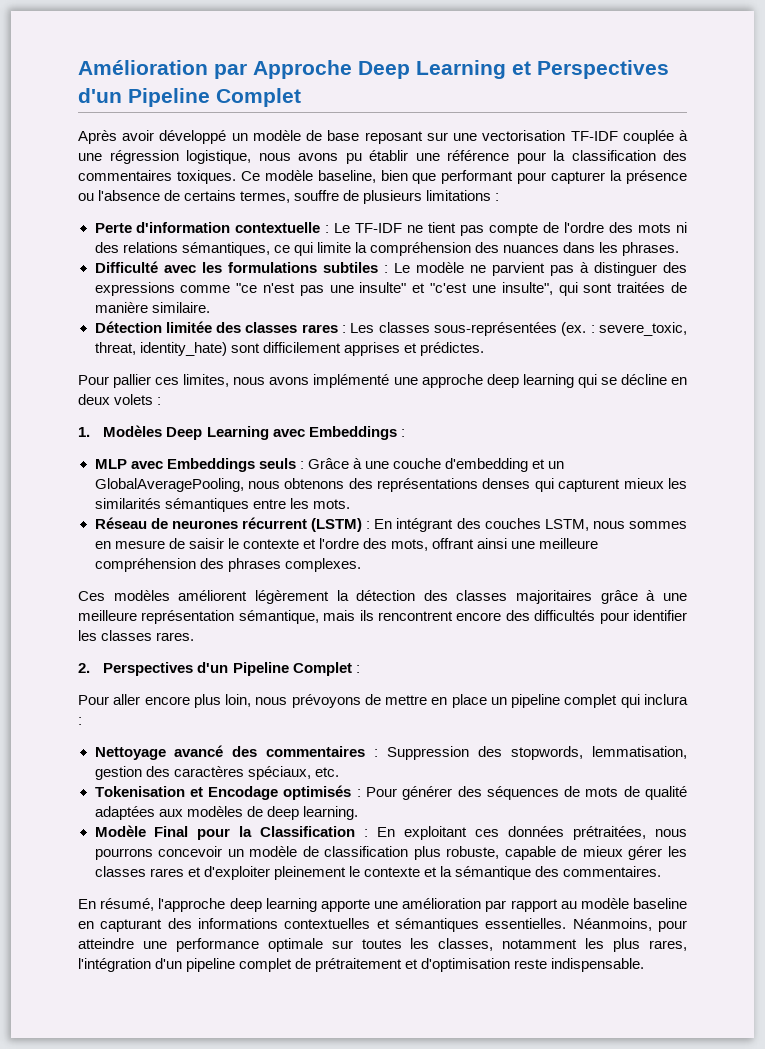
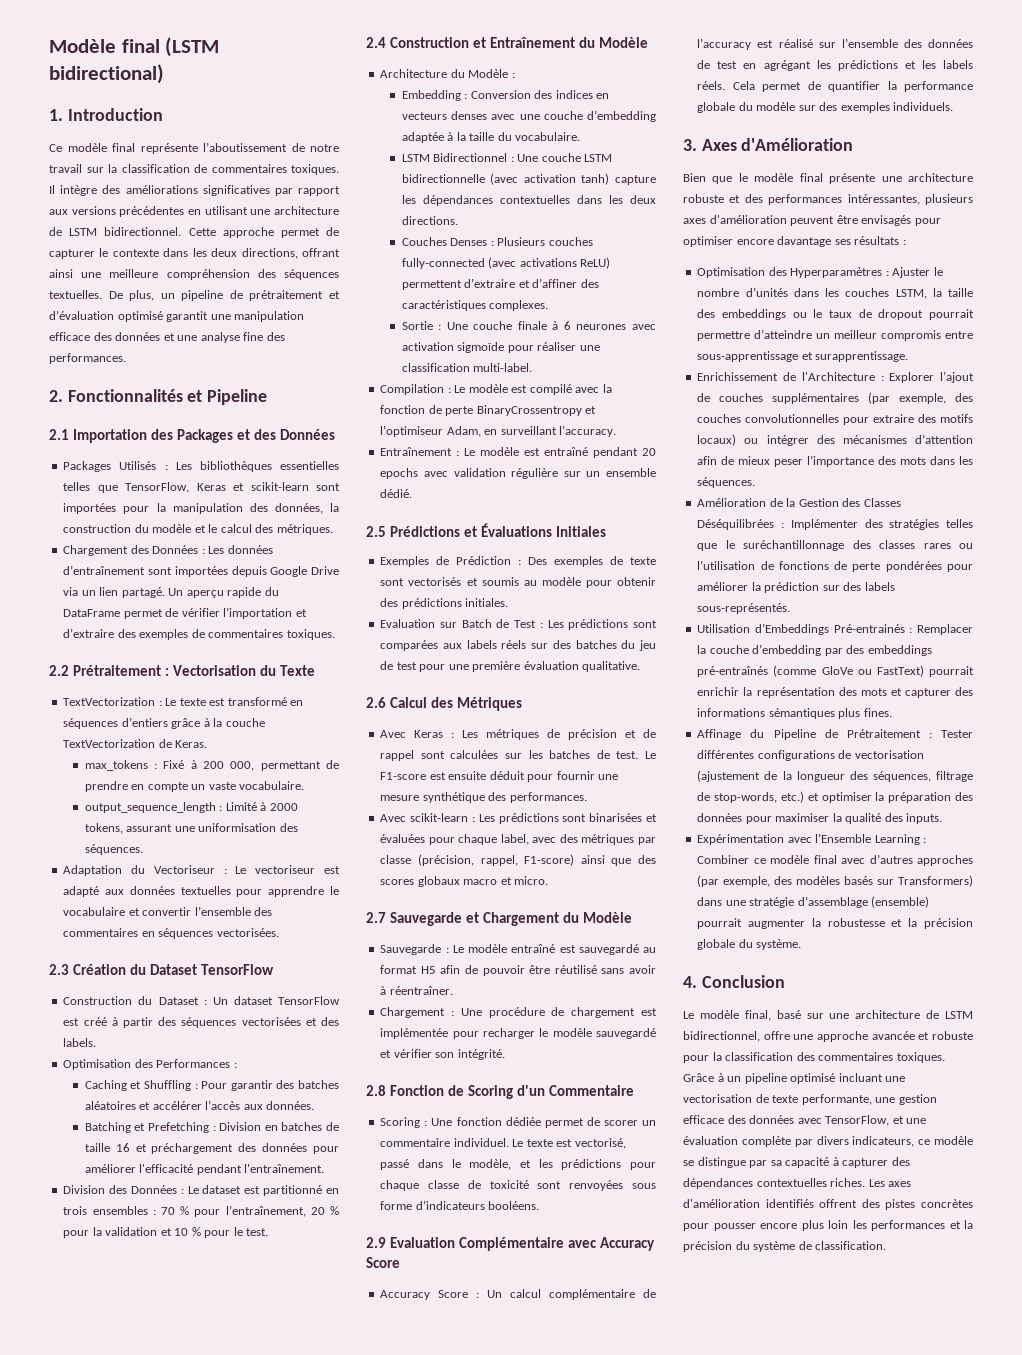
[78,60,669,79] [78,88,301,107] [78,130,688,144] [78,150,509,164] Amélioration par Approche Deep Learning et Perspectives d'un Pipeline Complet // Après avoir développé un modèle de base reposant sur une vectorisation TF-IDF couplée à une régression logistique, nous avons pu établir une référence -> [49,37,220,57] [49,64,164,84] [49,108,163,121] [49,142,339,154] [49,164,339,175] [49,185,340,196] [49,206,339,217] [49,227,339,238] [49,248,340,259] [49,269,339,280] [49,290,340,301] [49,310,305,322] [49,332,285,343] [49,353,126,364] [49,389,268,405] [49,429,336,443] [63,461,339,472] [63,482,340,493] [63,503,339,514] [63,524,333,535] [63,545,273,556] [63,565,339,577] [63,587,279,598] [63,607,307,619] [63,628,335,640] [49,665,316,676] [63,697,304,706] [63,717,265,729] [63,739,208,748] [84,760,339,771] [84,781,305,792] [84,802,298,813] [84,823,298,834] [84,844,143,855] [63,865,340,876] [63,886,339,897] [63,906,273,916] [63,928,279,939] [49,964,275,975] [63,996,340,1005] [63,1017,339,1028] [63,1038,97,1047] [63,1059,237,1070] [84,1080,340,1091] [84,1100,315,1110] [84,1122,340,1133] [84,1143,339,1154] [84,1164,325,1175] [63,1185,339,1196] [63,1205,339,1217] [63,1227,269,1238] [366,37,649,48] [380,69,515,78] [401,90,610,101] [401,110,656,122] [401,132,581,143] [401,153,613,162] [401,173,656,185] [401,195,656,206] [401,216,458,225] [401,237,593,246] [401,257,611,269] [401,278,599,290] [401,300,549,311] [401,321,656,330] [401,342,600,353] [401,363,533,372] [380,384,612,395] [380,405,597,416] [380,425,617,437] [380,447,656,458] [380,468,656,479] [380,489,413,498] [366,523,607,537] [380,556,656,567] [380,577,656,588] [380,598,509,609] [380,619,657,630] [380,640,656,651] [380,661,641,672] [366,697,523,711] [380,729,656,740] [380,750,656,761] [380,771,619,782] [380,792,587,803] [380,813,657,824] [380,834,656,845] [380,854,656,866] [380,876,549,887] [366,912,633,926] [380,944,656,955] [380,965,656,976] [380,986,453,995] [380,1007,657,1018] [380,1028,656,1039] [380,1049,505,1060] [366,1085,635,1099] [380,1117,656,1128] [380,1138,626,1149] [380,1159,656,1170] [380,1180,656,1191] [380,1200,540,1210] [366,1237,656,1251] [366,1257,400,1268] [380,1289,656,1300] [697,38,973,50] [697,60,973,71] [697,81,973,92] [697,102,954,113] [683,138,854,151] [683,173,973,184] [683,194,973,205] [683,215,941,226] [683,236,906,247] [697,267,943,278] [697,287,973,299] [697,309,974,320] [697,329,973,341] [697,351,909,362] [697,371,974,383] [697,392,973,404] [697,414,973,425] [697,434,973,446] [697,455,973,467] [697,477,756,488] [697,498,901,507] [697,519,973,530] [697,540,973,551] [697,560,973,572] [697,582,895,593] [697,603,791,614] [697,623,973,635] [697,644,932,656] [697,665,974,677] [697,687,973,698] [697,708,892,719] [697,729,973,740] [697,750,924,761] [697,770,973,782] [697,791,973,803] [697,813,943,824] [697,833,927,845] [697,854,973,866] [697,875,973,887] [697,896,930,908] [697,918,973,929] [697,939,802,950] [683,975,785,988] [683,1010,973,1021] [683,1031,973,1042] Modèle final (LSTM bidirectional) // 1. Introduction // Ce modèle final représente l’aboutissement de notre travail sur la classification de commentaires toxiques. Il intègre des améliorations significatives par rapport aux versions précédentes en utilisant une architecture de LSTM bidirectionnel. Cette approche permet de capturer le contexte dans les deux directions, offrant ainsi une meilleure compréhension des séquences textuelles. De plus, un pipeline de prétraitement et d’évaluation optimisé garantit une manipulation efficace des données et une analyse fine des performances. // 2. Fonctionnalités et Pipeline // 2.1 Importation des Packages et des Données // Packages Utilisés : Les bibliothèques essentielles telles que TensorFlow, Keras et scikit-learn sont importées pour la manipulation des données, la construction du modèle et le calcul des métriques. // Chargement des Données : Les données d’entraînement sont importées depuis Google Drive via un lien partagé. Un aperçu rapide du DataFrame permet de vérifier l’importation et d’extraire des exemples de commentaires toxiques. // 2.2 Prétraitement : Vectorisation du Texte // TextVectorization : Le texte est transformé en séquences d’entiers grâce à la couche TextVectorization de Keras. // max_tokens : Fixé à 200 000, permettant de prendre en compte un vaste vocabulaire. // output_sequence_length : Limité à 2000 tokens, assurant une uniformisation des séquences. // Adaptation du Vectoriseur : Le vectoriseur est adapté aux données textuelles pour apprendre le vocabulaire et convertir l’ensemble des commentaires en séquences vectorisées. // 2.3 Création du Dataset TensorFlow // Construction du Dataset : Un dataset TensorFlow est créé à partir des séquences vectorisées et des labels. // Optimisation des Performances : // Caching et Shuffling : Pour garantir des batches aléatoires et accélérer l’accès aux données. // Batching et Prefetching : Division en batches de taille 16 et préchargement des données pour améliorer l'efficacité pendant l'entraînement. // Division des Données : Le dataset est partitionné en trois ensembles : 70 % pour l’entraînement, 20 % pour la validation et 10 % pour le test. // 2.4 Construction et Entraînement du Modèle // Architecture du Modèle : // Embedding : Conversion des indices en vecteurs denses avec une couche d’embedding adaptée à la taille du vocabulaire. // LSTM Bidirectionnel : Une couche LSTM bidirectionnelle (avec activation tanh) capture les dépendances contextuelles dans les deux directions. // Couches Denses : Plusieurs couches fully-connected (avec activations ReLU) permettent d’extraire et d’affiner des caractéristiques complexes. // Sortie : Une couche finale à 6 neurones avec activation sigmoïde pour réaliser une classification multi-label. // Compilation : Le modèle est compilé avec la fonction de perte BinaryCrossentropy et l’optimiseur Adam, en surveillant l’accuracy. // Entraînement : Le modèle est entraîné pendant 20 epochs avec validation régulière sur un ensemble dédié. // 2.5 Prédictions et Évaluations Initiales // Exemples de Prédiction : Des exemples de texte sont vectorisés et soumis au modèle pour obtenir des prédictions initiales. // Evaluation sur Batch de Test : Les prédictions sont comparées aux labels réels sur des batches du jeu de test pour une première évaluation qualitative. // 2.6 Calcul des Métriques // Avec Keras : Les métriques de précision et de rappel sont calculées sur les batches de test. Le F1-score est ensuite déduit pour fournir une mesure synthétique des performances. // Avec scikit-learn : Les prédictions sont binarisées et évaluées pour chaque label, avec des métriques par classe (précision, rappel, F1-score) ainsi que des scores globaux macro et micro. // 2.7 Sauvegarde et Chargement du Modèle // Sauvegarde : Le modèle entraîné est sauvegardé au format H5 afin de pouvoir être réutilisé sans avoir à réentraîner. // Chargement : Une procédure de chargement est implémentée pour recharger le modèle sauvegardé et vérifier son intégrité. // 2.8 Fonction de Scoring d'un Commentaire // Scoring : Une fonction dédiée permet de scorer un commentaire individuel. Le texte est vectorisé, passé dans le modèle, et les prédictions pour chaque classe de toxicité sont renvoyées sous forme d’indicateurs booléens. // 2.9 Evaluation Complémentaire avec Accuracy Score // Accuracy Score : Un calcul complémentaire de l’accuracy est réalisé sur l’ensemble des données de test en agrégant les prédictions et les labels réels. Cela permet de quantifier la performance globale du modèle sur des exemples individuels. // 3. Axes d'Amélioration // Bien que le modèle final présente une architecture robuste et des performances intéressantes, plusieurs axes d'amélioration peuvent être envisagés pour optimiser encore davantage ses résultats : // Optimisation des Hyperparamètres : Ajuster le nombre d’unités dans les couches LSTM, la taille des embeddings ou le taux de dropout pourrait permettre d’atteindre un meilleur compromis entre sous-apprentissage et surapprentissage. // Enrichissement de l'Architecture : Explorer l’ajout de couches supplémentaires (par exemple, des couches convolutionnelles pour extraire des motifs locaux) ou intégrer des mécanismes d’attention afin de mieux peser l’importance des mots dans les séquences. // Amélioration de la Gestion des Classes Déséquilibrées : Implémenter des stratégies telles que le suréchantillonnage des classes rares ou l’utilisation de fonctions de perte pondérées pour améliorer la prédiction sur des labels sous-représentés. // Utilisation d’Embeddings Pré-entrainés : Remplacer la couche d’embedding par des embeddings pré-entraînés (comme GloVe ou FastText) pourrait enrichir la représentation des mots et capturer des informations sémantiques plus fines. // Affinage du Pipeline de Prétraitement : Tester différentes configurations de vectorisation (ajustement de la longueur des séquences, filtrage de stop-words, etc.) et optimiser la préparation des données pour maximiser la qualité des inputs. // Expérimentation avec l’Ensemble Learning : Combiner ce modèle final avec d’autres approches (par exemple, des modèles basés sur Transformers) dans une stratégie d’assemblage (ensemble) pourrait augmenter la robustesse et la précision globale du système. // 4. Conclusion // Le modèle final, basé sur une architecture de LSTM bidirectionnel, offre une approche avancée et robuste
[240,170,687,184] [78,190,500,204] [94,222,687,236] [94,242,680,256] [94,261,688,276] [94,282,687,296] [94,302,210,313] [94,321,687,336] [94,342,484,356] [78,374,687,388] [78,394,162,405] [78,425,405,440] [94,458,565,472] [94,478,688,492] [94,498,350,512] [94,517,687,532] [94,538,599,551] [94,558,361,572] [78,590,687,604] [78,610,687,624] [78,630,195,641] [78,662,360,676] [78,694,688,708] [78,717,82,725] [94,745,687,760] [94,766,339,780] [94,785,687,800] [94,806,358,820] [94,825,687,840] [94,846,687,860] [94,866,662,880] [78,898,687,912] [78,918,687,932] [78,938,687,952] [78,958,645,972] Ce modèle baseline, bien que performant pour capturer la présence ou l'absence de certains termes, souffre de plusieurs limitations : // Perte d'information contextuelle : Le TF-IDF ne tient pas compte de l'ordre des mots ni des relations sémantiques, ce qui limite la compréhension des nuances dans les phrases. // Difficulté avec les formulations subtiles : Le modèle ne parvient pas à distinguer des expressions comme "ce n'est pas une insulte" et "c'est une insulte", qui sont traitées de manière similaire. // Détection limitée des classes rares : Les classes sous-représentées (ex. : severe_toxic, threat, identity_hate) sont difficilement apprises et prédictes. // Pour pallier ces limites, nous avons implémenté une approche deep learning qui se décline en deux volets : // 1. Modèles Deep Learning avec Embeddings : // MLP avec Embeddings seuls : Grâce à une couche d'embedding et un GlobalAveragePooling, nous obtenons des représentations denses qui capturent mieux les similarités sémantiques entre les mots. // Réseau de neurones récurrent (LSTM) : En intégrant des couches LSTM, nous sommes en mesure de saisir le contexte et l'ordre des mots, offrant ainsi une meilleure compréhension des phrases complexes. // Ces modèles améliorent légèrement la détection des classes majoritaires grâce à une meilleure représentation sémantique, mais ils rencontrent encore des difficultés pour identifier les classes rares. // 2. Perspectives d'un Pipeline Complet : // Pour aller encore plus loin, nous prévoyons de mettre en place un pipeline complet qui inclura : // Nettoyage avancé des commentaires : Suppression des stopwords, lemmatisation, gestion des caractères spéciaux, etc. // Tokenisation et Encodage optimisés : Pour générer des séquences de mots de qualité adaptées aux modèles de deep learning. // Modèle Final pour la Classification : En exploitant ces données prétraitées, nous pourrons concevoir un modèle de classification plus robuste, capable de mieux gérer les classes rares et d'exploiter pleinement le contexte et la sémantique des commentaires. // En résumé, l'approche deep learning apporte une amélioration par rapport au modèle baseline en capturant des informations contextuelles et sémantiques essentielles. Néanmoins, pour atteindre une performance optimale sur toutes les classes, notamment les plus rares, l'intégration d'un pipeline complet de prétraitement et d'optimisation reste indispensable. -> [683,1073,906,1084] [683,1094,937,1105] [683,1115,927,1126] [683,1136,973,1147] [683,1157,910,1168] [683,1178,912,1189] [683,1199,973,1210] [683,1220,973,1231] [683,1241,887,1252] Grâce à un pipeline optimisé incluant une vectorisation de texte performante, une gestion efficace des données avec TensorFlow, et une évaluation complète par divers indicateurs, ce modèle se distingue par sa capacité à capturer des dépendances contextuelles riches. Les axes d'amélioration identifiés offrent des pistes concrètes pour pousser encore plus loin les performances et la précision du système de classification.

